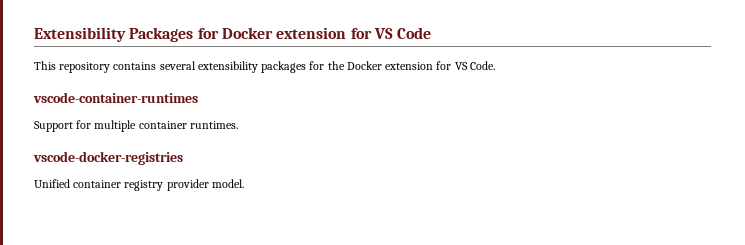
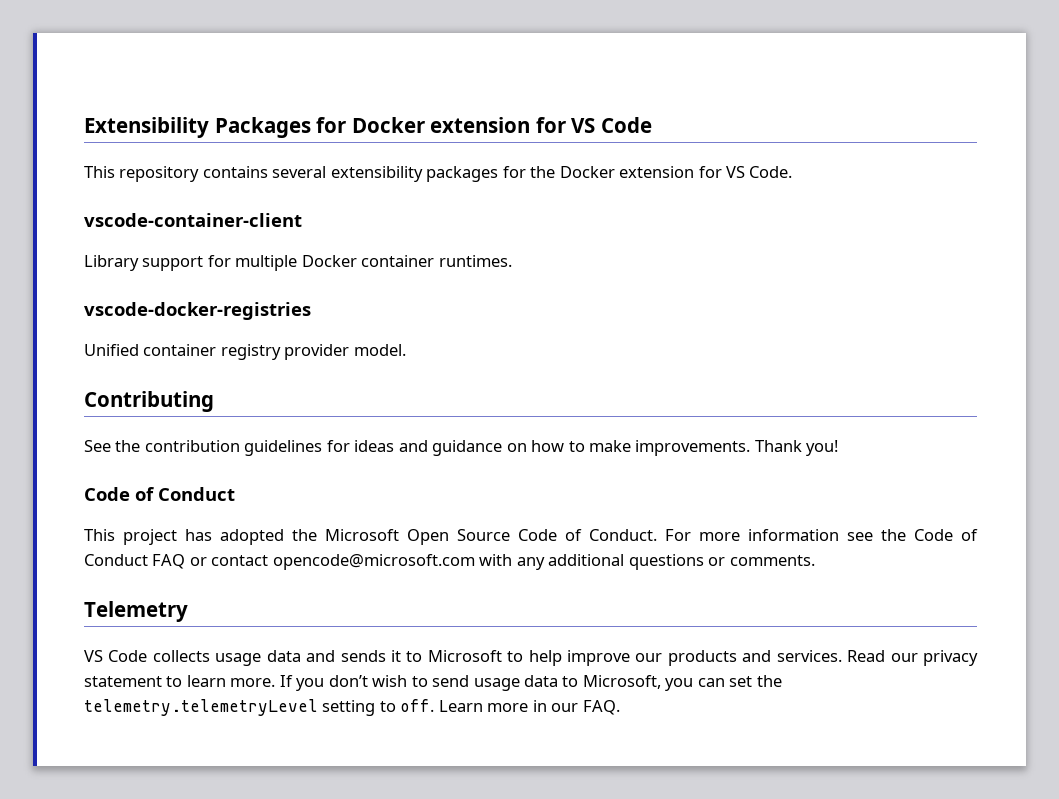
[33,92,198,103] [34,121,73,132] vscode-container-runtimes // Support -> [84,213,302,227] [84,255,204,271] vscode-container-client // Library support
(137, 126) none -> [301,255,357,267] Docker
(244, 183) none -> [84,391,214,412] [84,440,839,456] [84,487,235,501] [84,529,978,545] [84,554,815,570] [84,601,188,622] [84,650,979,666] [84,675,782,691] [84,699,620,716] // Contributing // See the contribution guidelines for ideas and guidance on how to make improvements. Thank you! // Code of Conduct // This project has adopted the Microsoft Open Source Code of Conduct. For more information see the Code of Conduct FAQ or contact opencode@microsoft.com with any additional questions or comments. // Telemetry // VS Code collects usage data and sends it to Microsoft to help improve our products and services. Read our privacy statement to learn more. If you don’t wish to send usage data to Microsoft, you can set the telemetry.telemetryLevel setting to off. Learn more in our FAQ.

